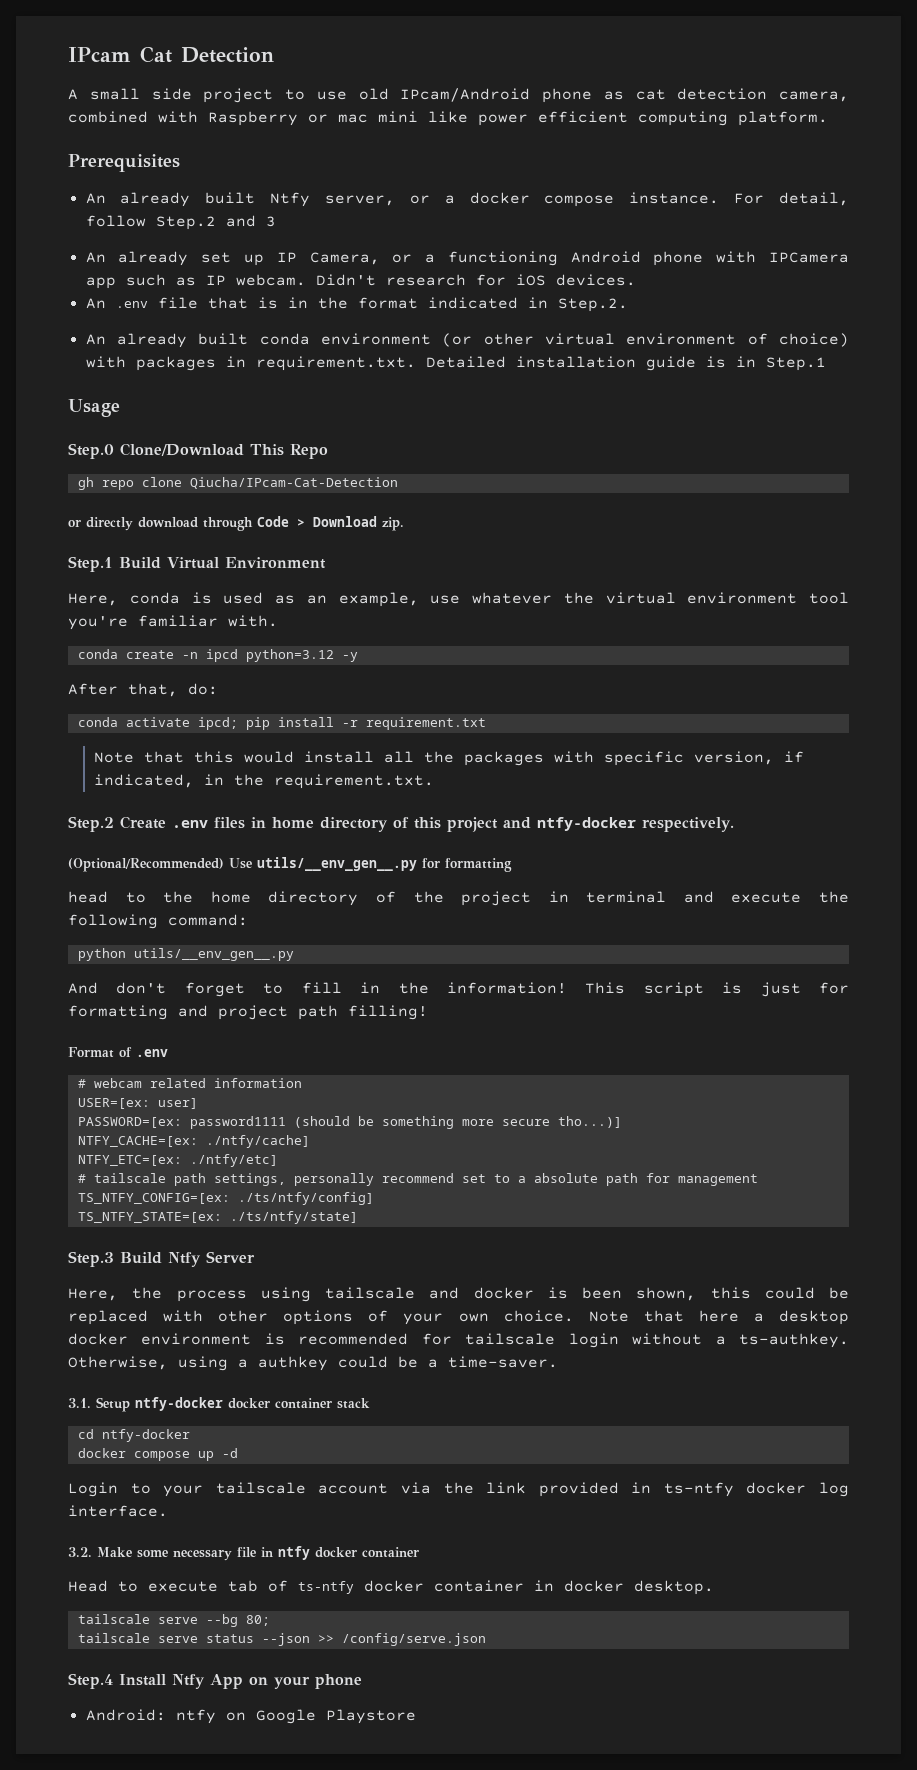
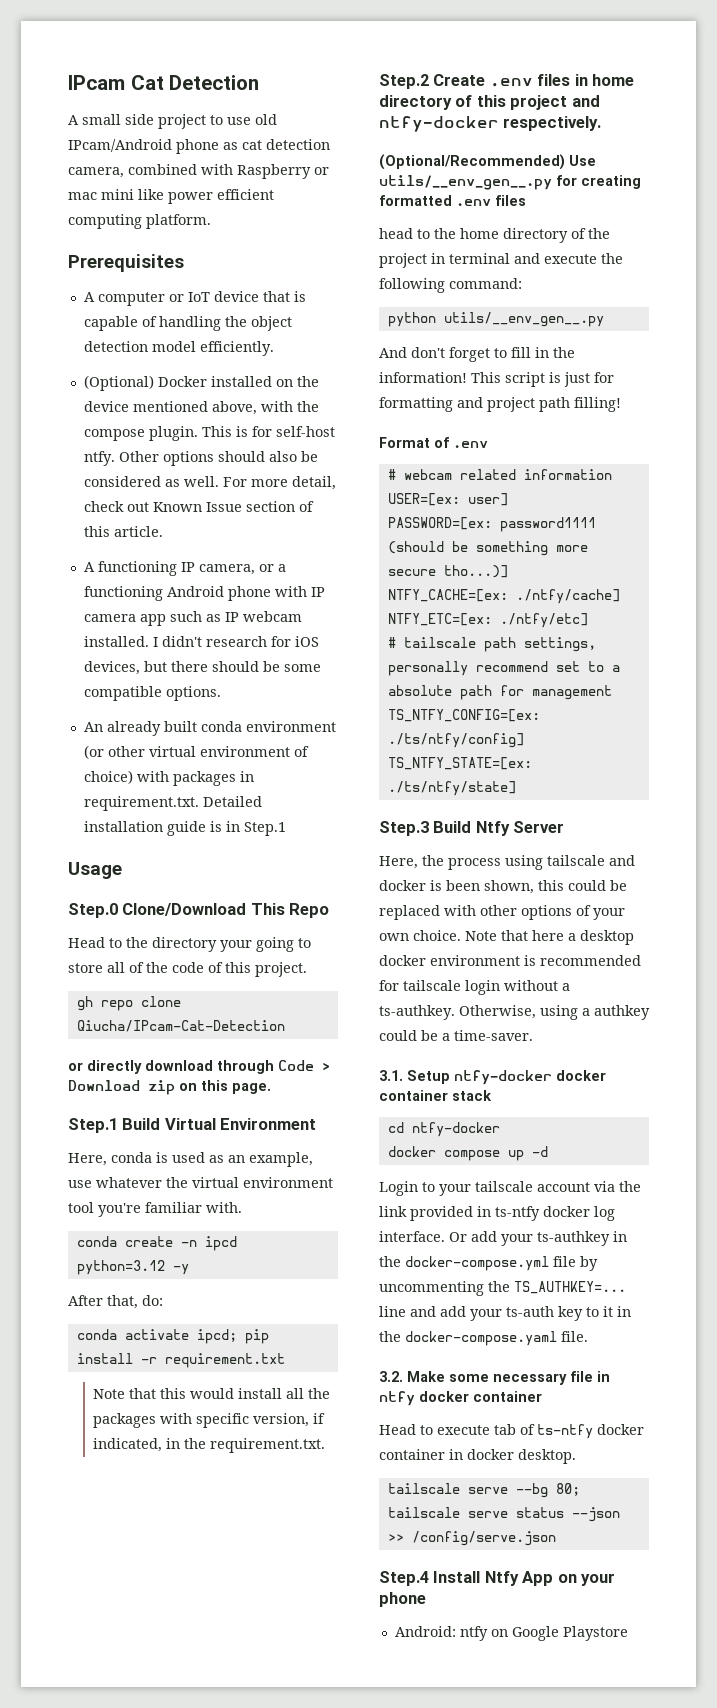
[85,192,850,207] [85,215,276,230] [85,251,380,266] An already built Ntfy server, or a docker compose instance. For detail, follow Step.2 and 3 // An already set up IP Camera, -> [83,291,306,306] [83,316,292,331] [83,341,274,356] [83,375,319,391] [83,401,319,415] [83,426,335,441] [83,451,318,466] [83,476,336,490] [83,501,314,512] [83,526,163,537] [83,561,255,576] A computer or IoT device that is capable of handling the object detection model efficiently. // (Optional) Docker installed on the device mentioned above, with the compose plugin. This is for self-host ntfy. Other options should also be considered as well. For more detail, check out Known Issue section of this article. // A functioning IP camera,
[768,252,849,263] IPCamera -> [310,587,325,597] [83,614,136,622] IP camera
[235,274,636,286] [85,297,628,312] webcam. Didn't research for iOS devices. // An .env file that is in the format indicated in Step.2. -> [242,611,302,622] [83,636,319,647] [83,661,321,675] [83,686,221,701] webcam installed. I didn't research for iOS devices, but there should be some compatible options.
(328, 451) none -> [68,937,311,952] [68,962,307,977] // Head to the directory your going to store all of the code of this project.
[382,517,404,531] zip. -> [148,1080,271,1095] zip on this page.
[445,858,512,872] formatting -> [581,175,641,189] [379,195,526,206] creating formatted .env files
(168, 1511) none -> [449,1231,627,1246] [379,1256,598,1271] [379,1281,626,1296] [379,1306,631,1321] [379,1331,588,1346] Or add your ts-authkey in the docker-compose.yml file by uncommenting the TS_AUTHKEY=... line and add your ts-auth key to it in the docker-compose.yaml file.

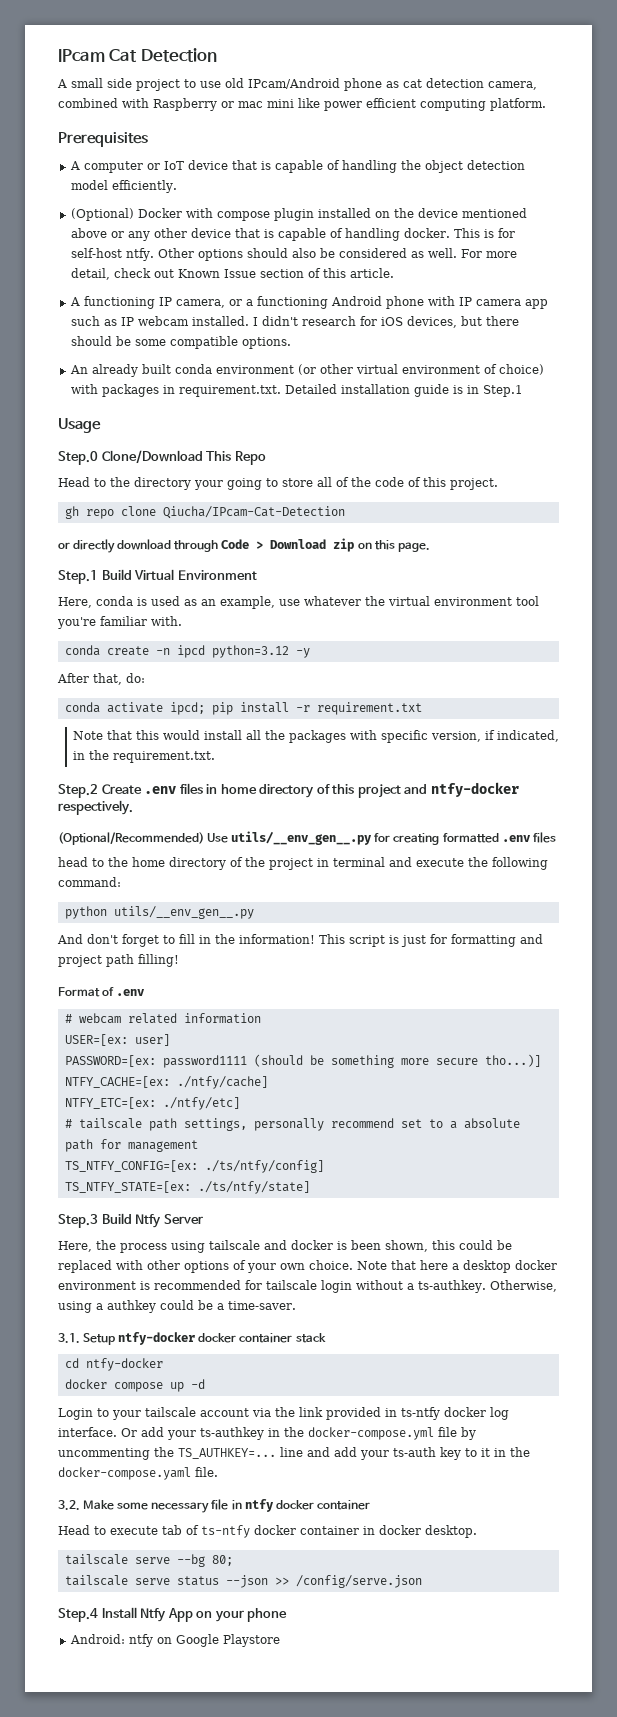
(207, 381) none -> [185,208,314,221] with compose plugin
[211,401,319,415] [83,426,198,441] above, with the compose plugin. -> [70,228,450,241] above or any other device that is capable of handling docker.

